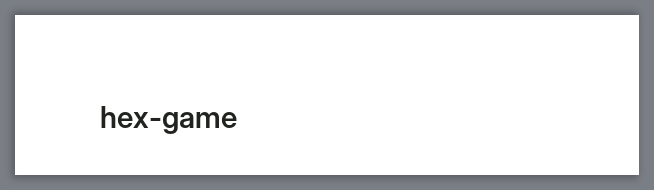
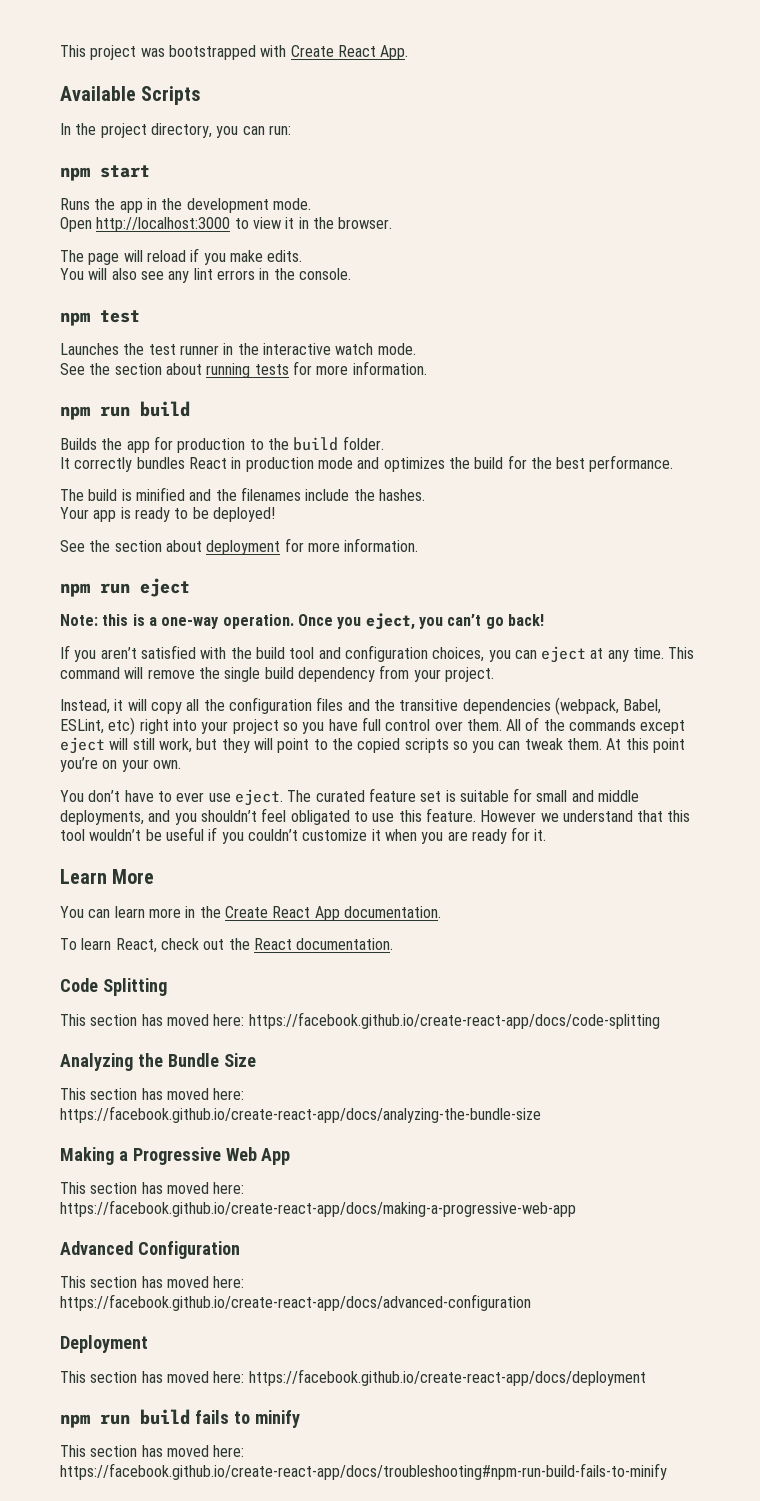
[100,106,237,134] hex-game -> [60,45,409,60] [60,86,202,105] [60,123,291,138] [60,165,150,181] [60,198,311,213] [60,217,393,232] [60,248,303,265] [60,268,351,283] [60,310,140,326] [60,343,416,355] [60,361,427,378] [60,401,190,420] [60,436,384,453] [60,455,674,472] [60,487,425,501] [60,507,275,522] [60,538,419,555] [60,578,190,597] [60,613,544,630] [60,645,695,663] [60,665,494,682] [60,697,662,715] [60,717,686,735] [60,737,686,754] [60,757,181,772] [60,788,640,806] [60,808,691,825] [60,827,547,844] [60,869,155,884] [60,906,441,921] [60,938,394,953] [60,978,167,996] [60,1012,660,1029] [60,1053,256,1071] [60,1088,245,1100] [60,1106,541,1123] [60,1147,291,1165] [60,1182,245,1194] [60,1200,576,1217] [60,1241,240,1259] [60,1276,245,1288] [60,1294,531,1311] [60,1335,148,1353] [60,1369,646,1386] [60,1409,300,1428] [60,1445,245,1457] [60,1463,667,1480] This project was bootstrapped with Create React App. // Available Scripts // In the project directory, you can run: // npm start // Runs the app in the development mode. // Open http://localhost:3000 to view it in the browser. // The page will reload if you make edits. // You will also see any lint errors in the console. // npm test // Launches the test runner in the interactive watch mode. // See the section about running tests for more information. // npm run build // Builds the app for production to the build folder. // It correctly bundles React in production mode and optimizes the build for the best performance. // The build is minified and the filenames include the hashes. // Your app is ready to be deployed! // See the section about deployment for more information. // npm run eject // Note: this is a one-way operation. Once you eject, you can’t go back! // If you aren’t satisfied with the build tool and configuration choices, you can eject at any time. This command will remove the single build dependency from your project. // Instead, it will copy all the configuration files and the transitive dependencies (webpack, Babel, ESLint, etc) right into your project so you have full control over them. All of the commands except eject will still work, but they will point to the copied scripts so you can tweak them. At this point you’re on your own. // You don’t have to ever use eject. The curated feature set is suitable for small and middle deployments, and you shouldn’t feel obligated to use this feature. However we understand that this tool wouldn’t be useful if you couldn’t customize it when you are ready for it. // Learn More // You can learn more in the Create React App documentation. // To learn React, check out the React documentation. // Code Splitting // This section has moved here: https://facebook.github.io/create-react-app/docs/code-splitting // Analyzing the Bundle Size // This section has moved here: https://facebook.github.io/create-react-app/docs/analyzing-the-bundle-size // Making a Progressive Web App // This section has moved here: https://facebook.github.io/create-react-app/docs/making-a-progressive-web-app // Advanced Configuration // This section has moved here: https://facebook.github.io/create-react-app/docs/advanced-configuration // Deployment // This section has moved here: https://facebook.github.io/create-react-app/docs/deployment // npm run build fails to minify // This section has moved here: https://facebook.github.io/create-react-app/docs/troubleshooting#npm-run-build-fails-to-minify

